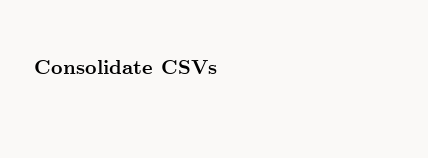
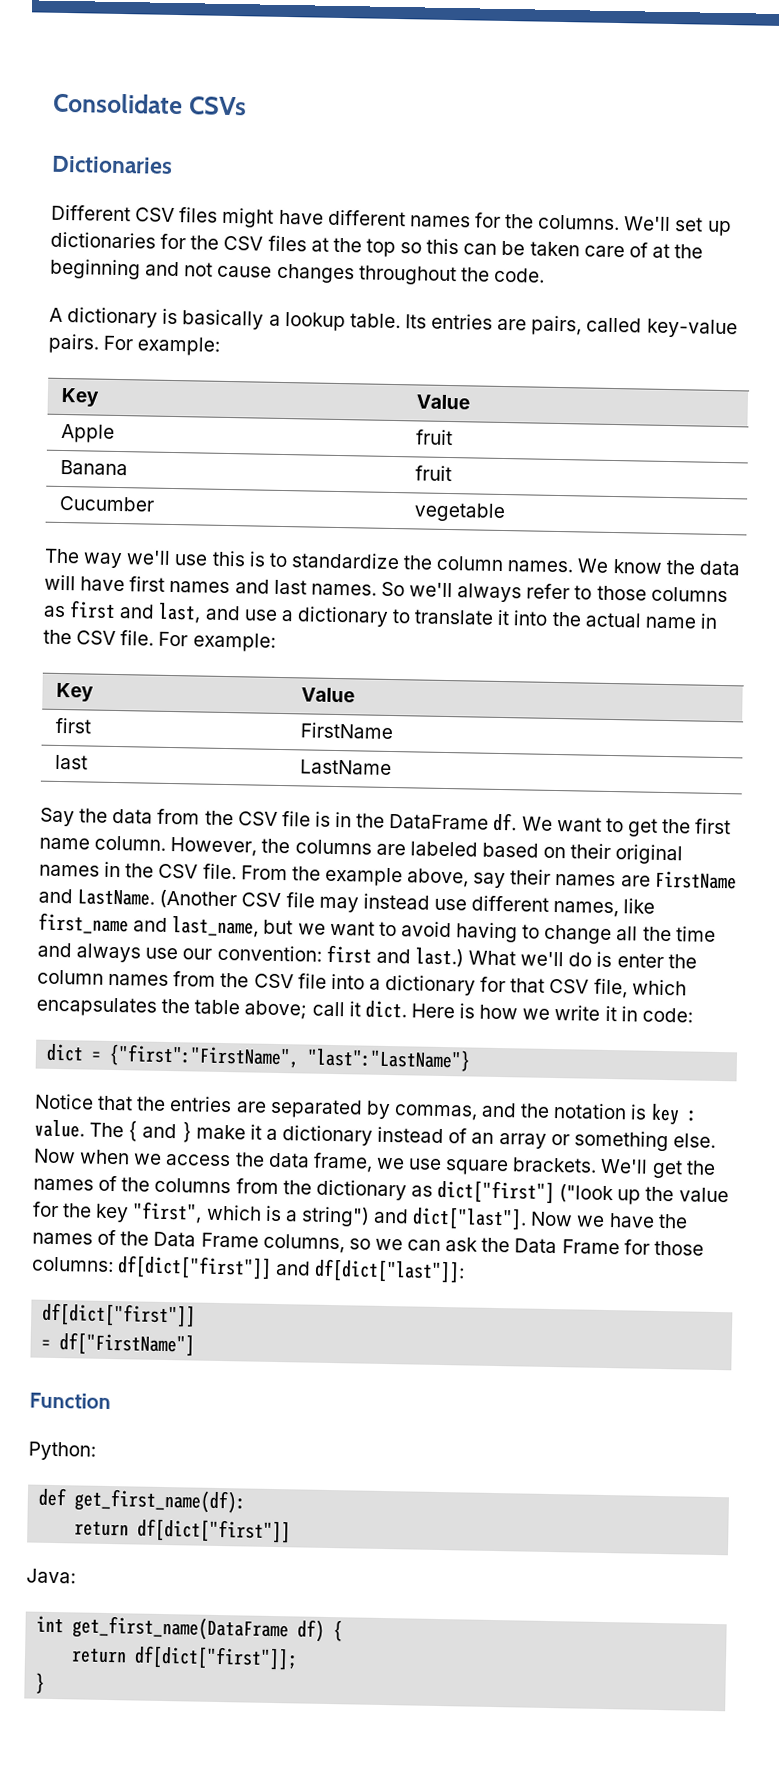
(217, 67) none -> [51,155,173,174] [51,204,732,237] [50,231,704,259] [50,258,545,286] [49,307,738,339] [48,333,221,356] [61,387,101,407] [416,394,471,410] [61,423,116,443] [416,429,454,446] [60,459,129,476] [415,465,453,482] [59,495,156,512] [414,502,506,523] [44,548,740,576] [44,574,728,603] [43,600,718,629] [43,629,276,652] [56,682,95,702] [301,687,356,703] [55,717,93,734] [300,722,394,740] [55,754,89,770] [300,759,393,776] [40,807,732,837] [39,835,684,865] [39,861,737,890] [38,888,656,918] [38,912,716,945] [37,942,697,969] [37,969,687,999] [36,996,693,1023] [46,1043,472,1072] [34,1093,698,1126] [34,1119,716,1152] [33,1148,716,1179] [33,1175,729,1205] [32,1201,688,1231] [32,1229,704,1256] [31,1255,466,1284] [42,1302,197,1328] [41,1332,196,1357] [29,1392,111,1410] [28,1441,96,1461] [38,1487,248,1514] [74,1518,292,1544] [26,1568,76,1584] [36,1615,344,1642] [71,1645,299,1671] [35,1672,46,1694] // Dictionaries // Different CSV files might have different names for the columns. We'll set up dictionaries for the CSV files at the top so this can be taken care of at the beginning and not cause changes throughout the code. // A dictionary is basically a lookup table. Its entries are pairs, called key-value pairs. For example: // Key | Value // Apple | fruit // Banana | fruit // Cucumber | vegetable // The way we'll use this is to standardize the column names. We know the data will have first names and last names. So we'll always refer to those columns as first and last, and use a dictionary to translate it into the actual name in the CSV file. For example: // Key | Value // first | FirstName // last | LastName // Say the data from the CSV file is in the DataFrame df. We want to get the first name column. However, the columns are labeled based on their original names in the CSV file. From the example above, say their names are FirstName and LastName. (Another CSV file may instead use different names, like first_name and last_name, but we want to avoid having to change all the time and always use our convention: first and last.) What we'll do is enter the column names from the CSV file into a dictionary for that CSV file, which encapsulates the table above; call it dict. Here is how we write it in code: // dict = {"first":"FirstName", "last":"LastName"} // Notice that the entries are separated by commas, and the notation is key : value. The { and } make it a dictionary instead of an array or something else. Now when we access the data frame, we use square brackets. We'll get the names of the columns from the dictionary as dict["first"] ("look up the value for the key "first", which is a string") and dict["last"]. Now we have the names of the Data Frame columns, so we can ask the Data Frame for those columns: df[dict["first"]] and df[dict["last"]]: // df[dict["first"]] // = df["FirstName"] // Function // Python: // def get_first_name(df): // return df[dict["first"]] // Java: // int get_first_name(DataFrame df) { // return df[dict["first"]]; // }

